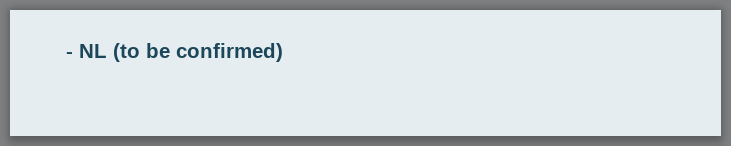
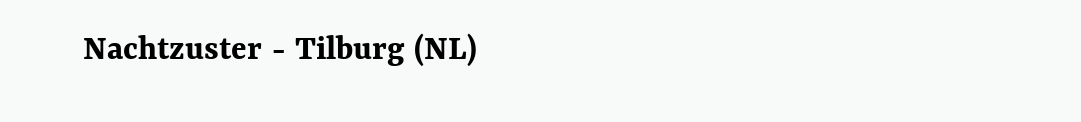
[66,43,283,62] - NL (to be confirmed) -> [83,33,478,67] Nachtzuster - Tilburg (NL)

